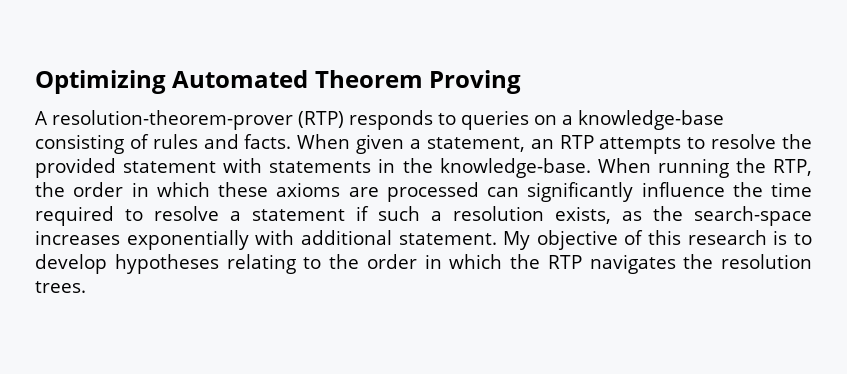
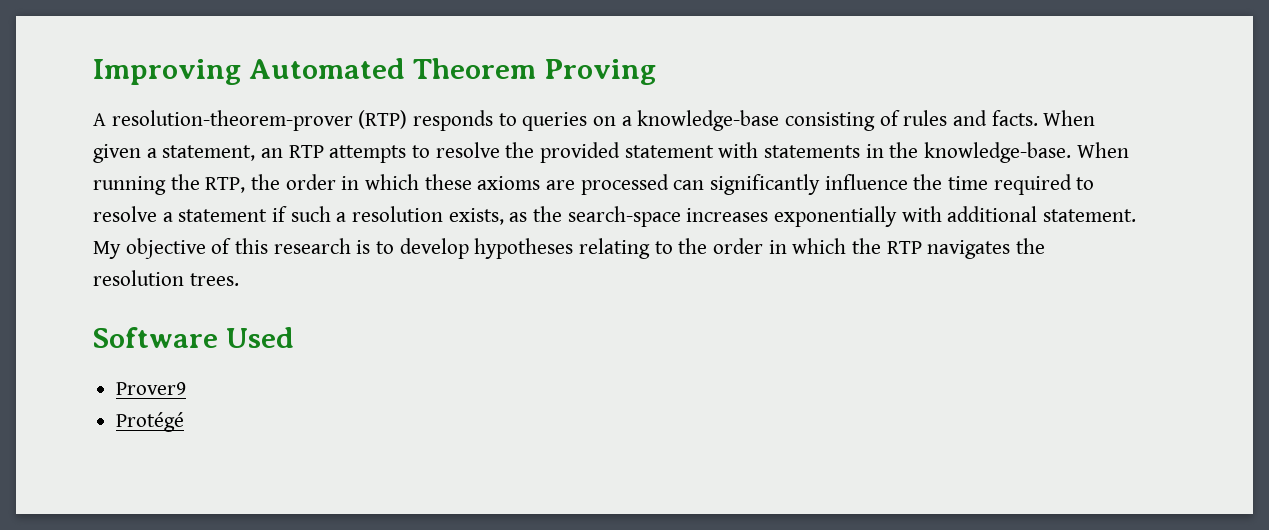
[35,70,166,94] Optimizing -> [93,59,241,85] Improving
(86, 287) none -> [93,327,294,348] [116,382,187,395] [116,412,185,432] // Software Used // Prover9 // Protégé

